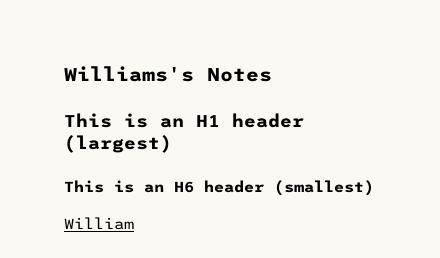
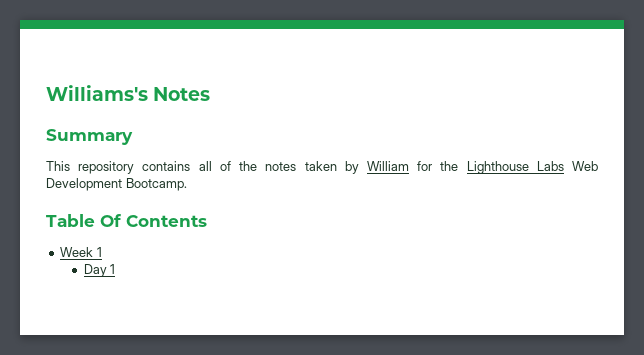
[64,113,304,128] [64,135,172,153] [64,180,374,196] [64,217,134,230] This is an H1 header (largest) // This is an H6 header (smallest) // William -> [46,129,133,145] [46,161,599,174] [46,178,187,191] [46,214,207,227] [60,247,102,257] [83,264,116,277] Summary // This repository contains all of the notes taken by William for the Lighthouse Labs Web Development Bootcamp. // Table Of Contents // Week 1 // Day 1

